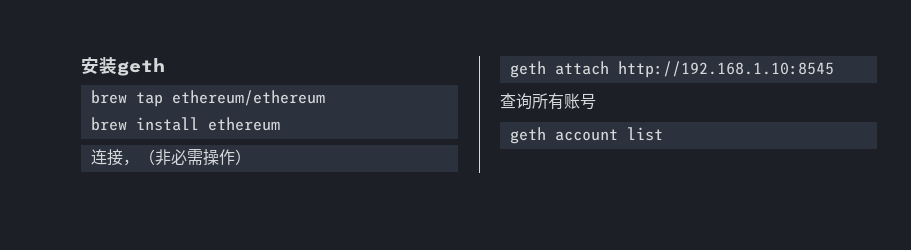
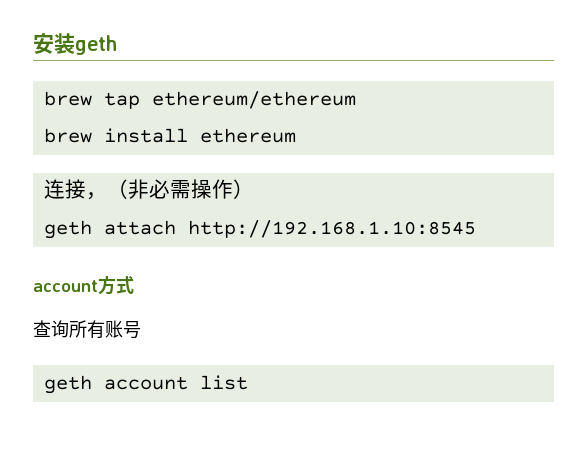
(834, 69) none -> [33,275,134,295] // account方式

